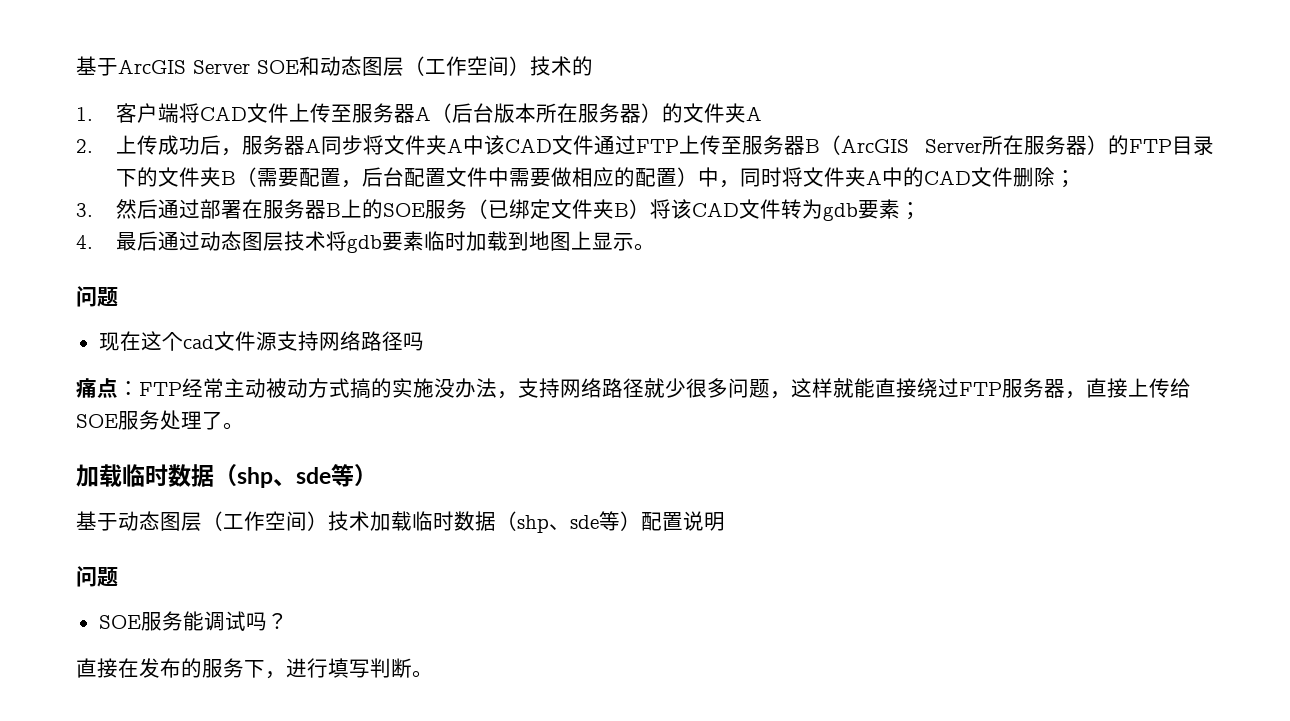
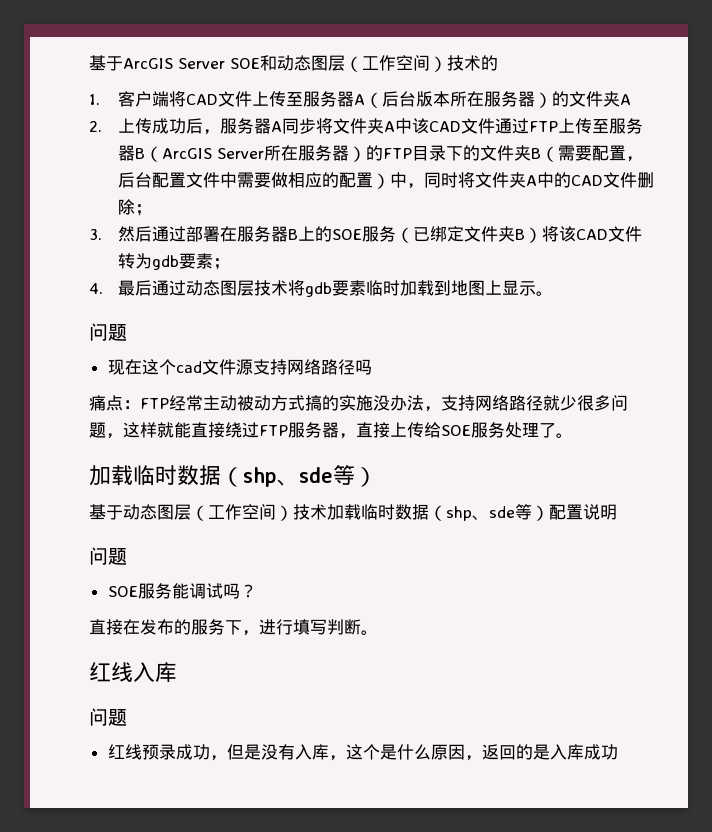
(433, 674) none -> [89,662,177,683] [89,708,127,726] [107,744,618,761] // 红线入库 // 问题 // 红线预录成功，但是没有入库，这个是什么原因，返回的是入库成功

